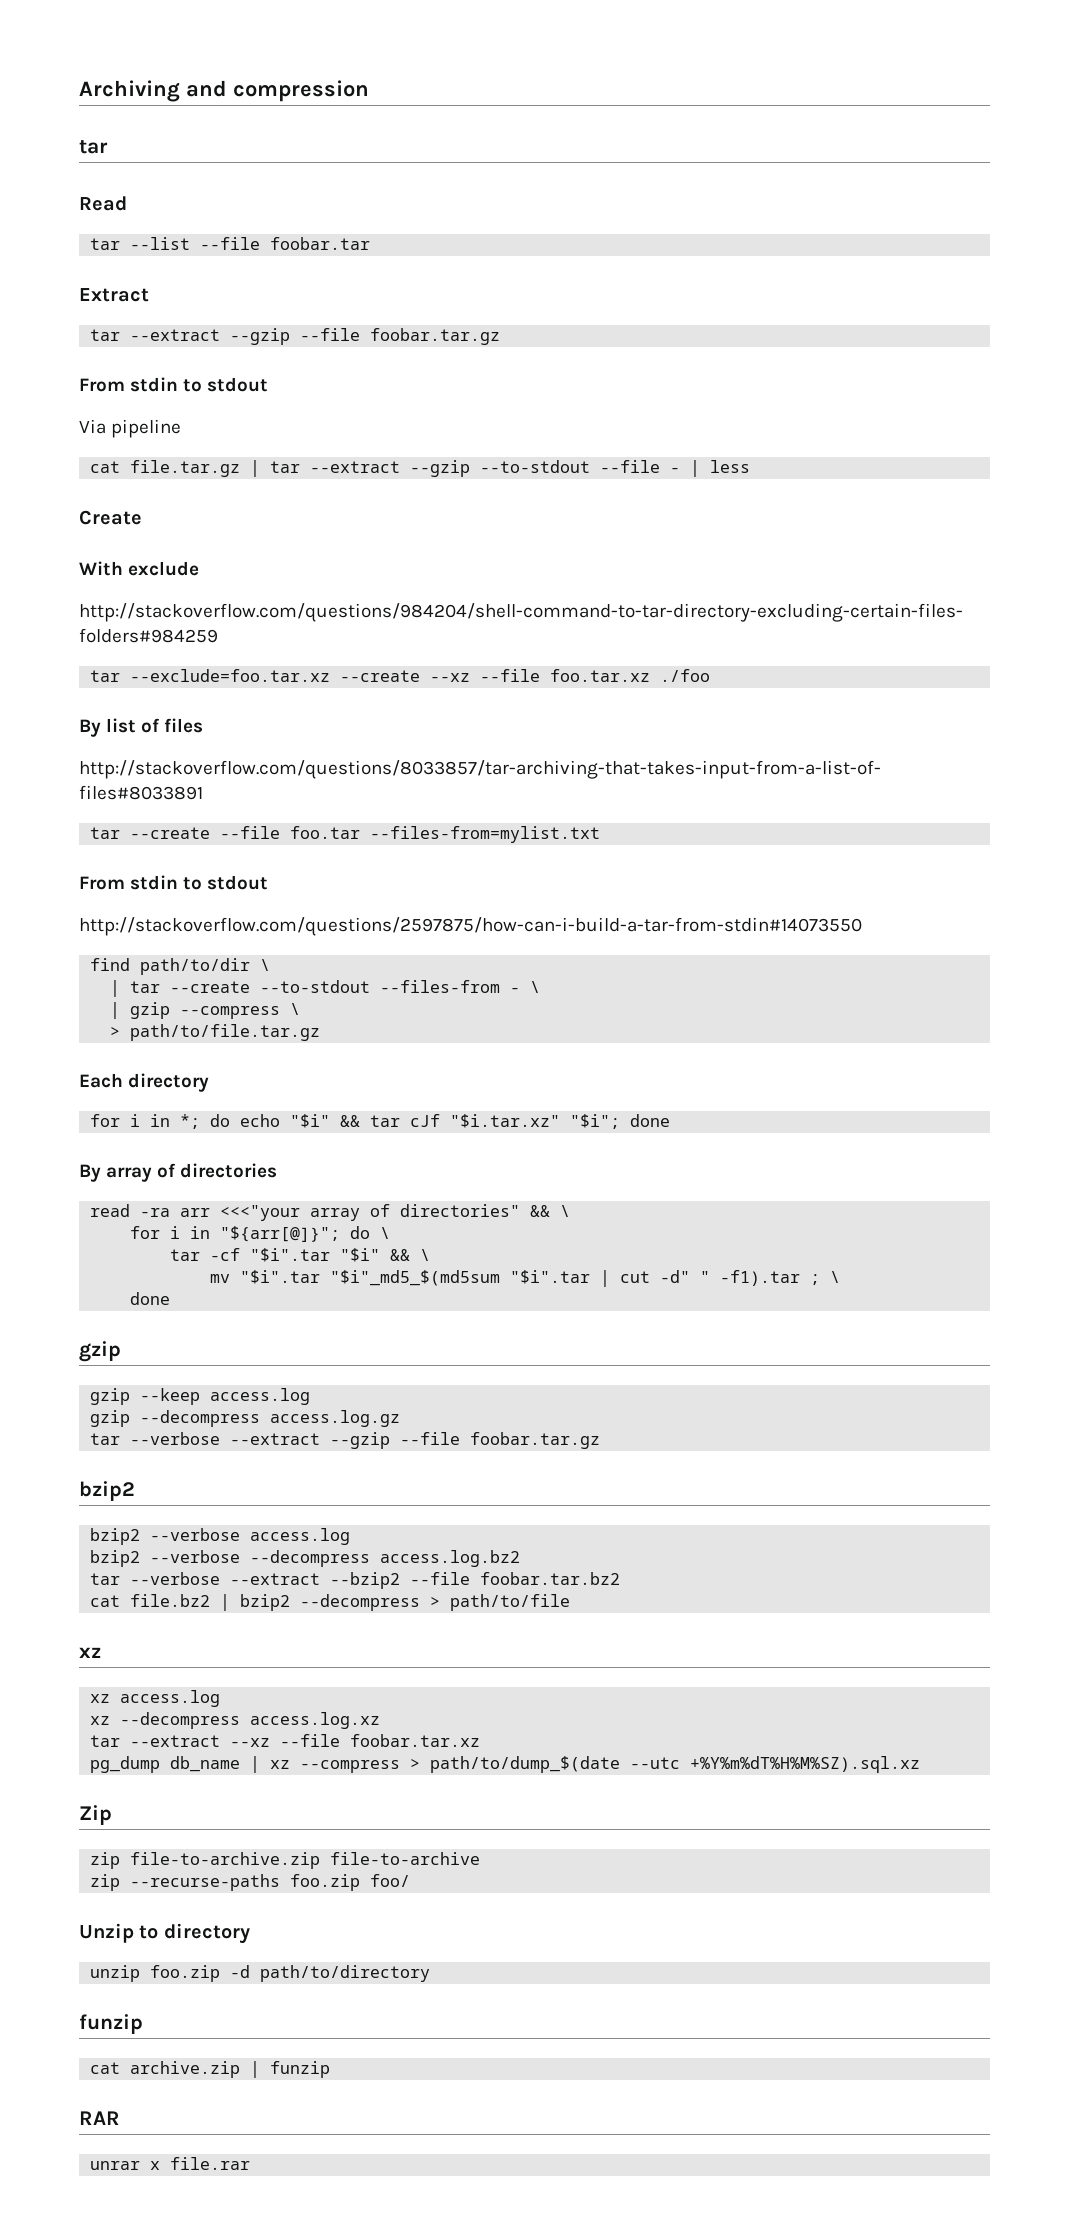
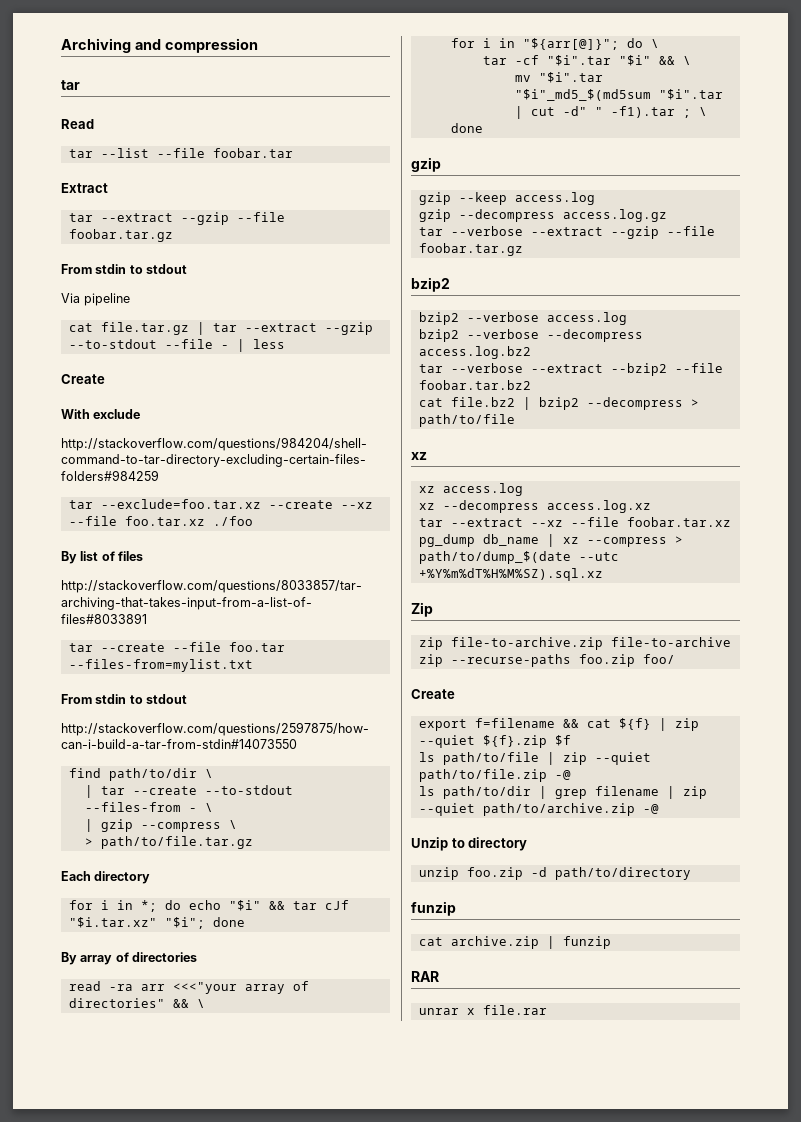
(411, 1880) none -> [411,689,455,699] [418,718,699,731] [418,735,571,748] [418,752,651,765] [418,769,571,782] [418,786,707,799] [418,803,659,816] // Create // export f=filename && cat ${f} | zip --quiet ${f}.zip $f // ls path/to/file | zip --quiet path/to/file.zip -@ // ls path/to/dir | grep filename | zip --quiet path/to/archive.zip -@

